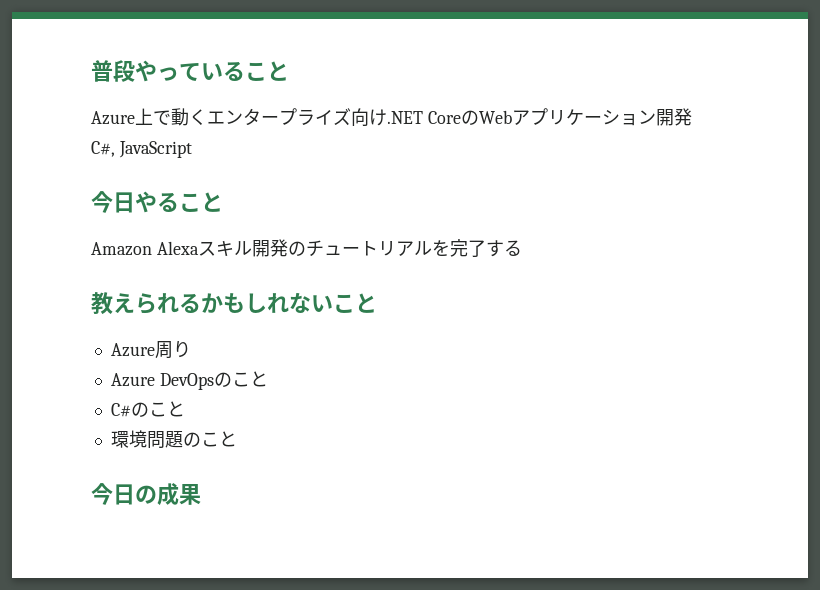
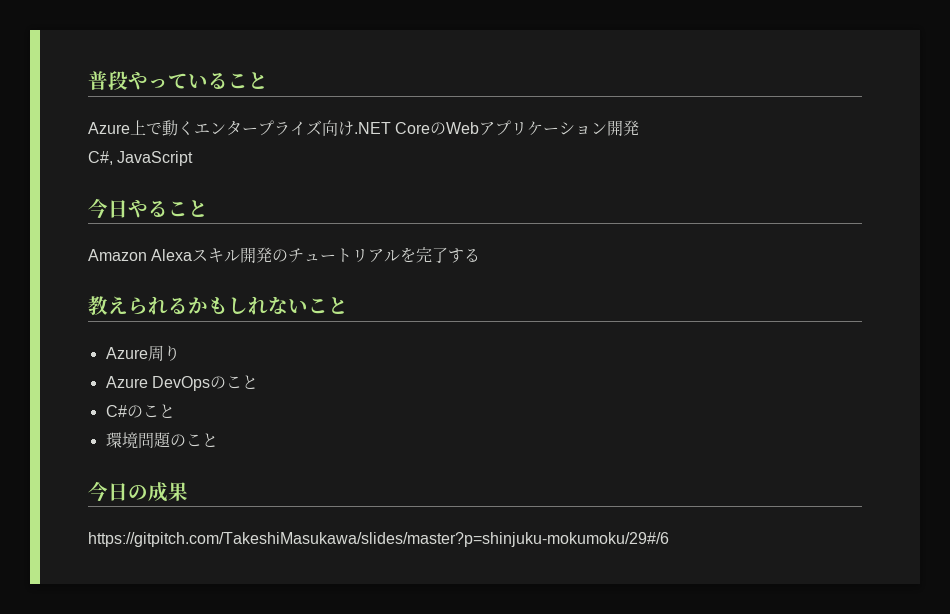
(201, 494) none -> [88,532,669,547] // https://gitpitch.com/TakeshiMasukawa/slides/master?p=shinjuku-mokumoku/29#/6

